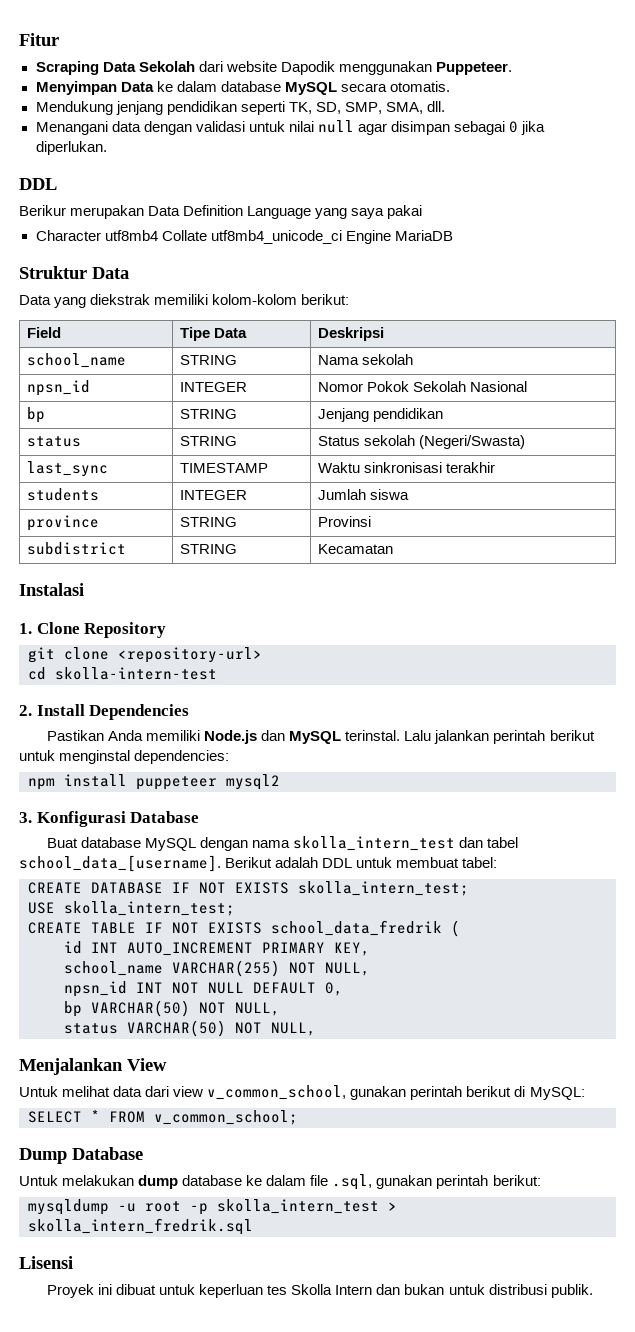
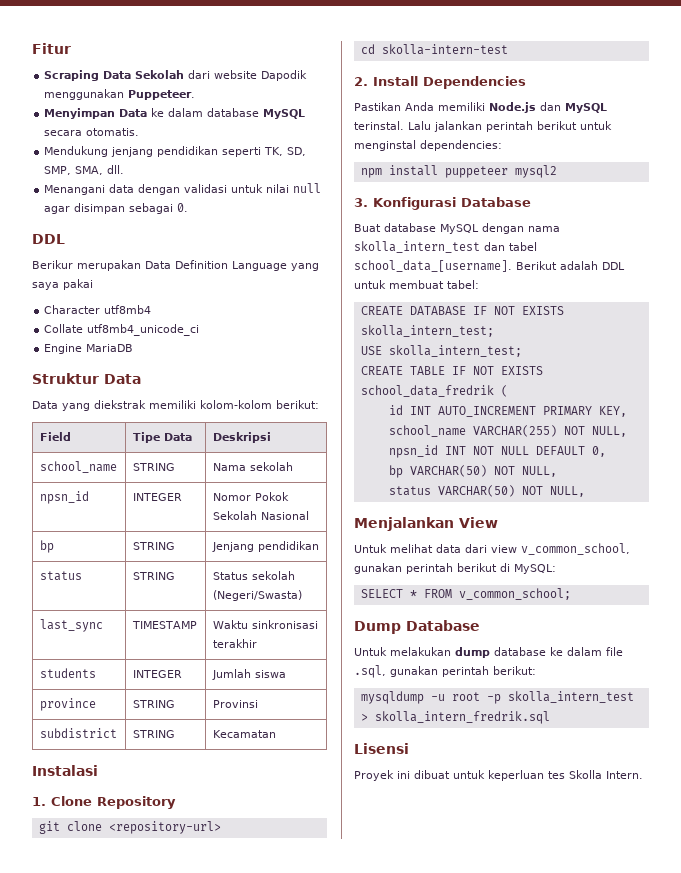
[509,121,546,135] [35,141,107,155] 0 jika diperlukan. -> [177,203,189,212] 0.
(158, 235) none -> (152, 309) //
(342, 237) none -> (200, 330) //
[335,1284,593,1298] Intern dan bukan untuk distribusi publik. -> [606,771,643,779] Intern.

